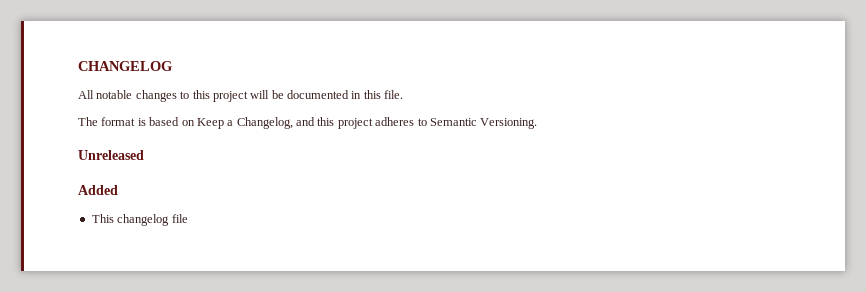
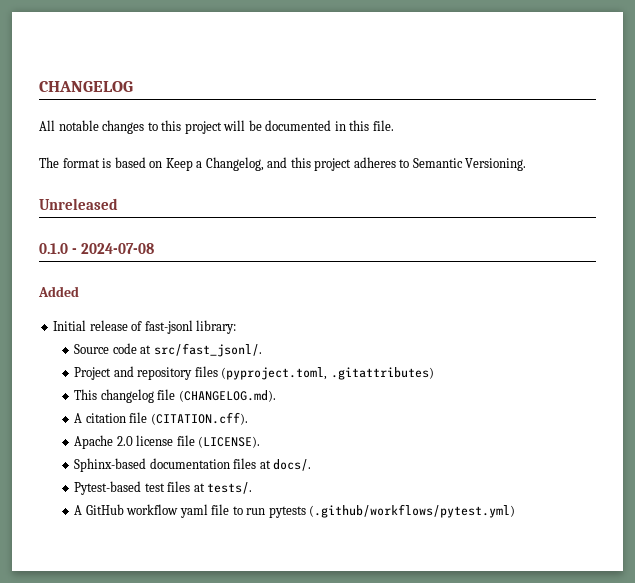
[78,185,118,195] [91,214,188,226] Added // This changelog file -> [39,243,155,254] [38,286,79,297] [53,320,237,334] [74,343,262,357] [74,366,434,380] [74,389,276,403] [74,412,248,425] [74,435,261,449] [74,458,312,472] [74,481,253,495] [74,504,516,518] 0.1.0 - 2024-07-08 // Added // Initial release of fast-jsonl library: // Source code at src/fast_jsonl/. // Project and repository files (pyproject.toml, .gitattributes) // This changelog file (CHANGELOG.md). // A citation file (CITATION.cff). // Apache 2.0 license file (LICENSE). // Sphinx-based documentation files at docs/. // Pytest-based test files at tests/. // A GitHub workflow yaml file to run pytests (.github/workflows/pytest.yml)

